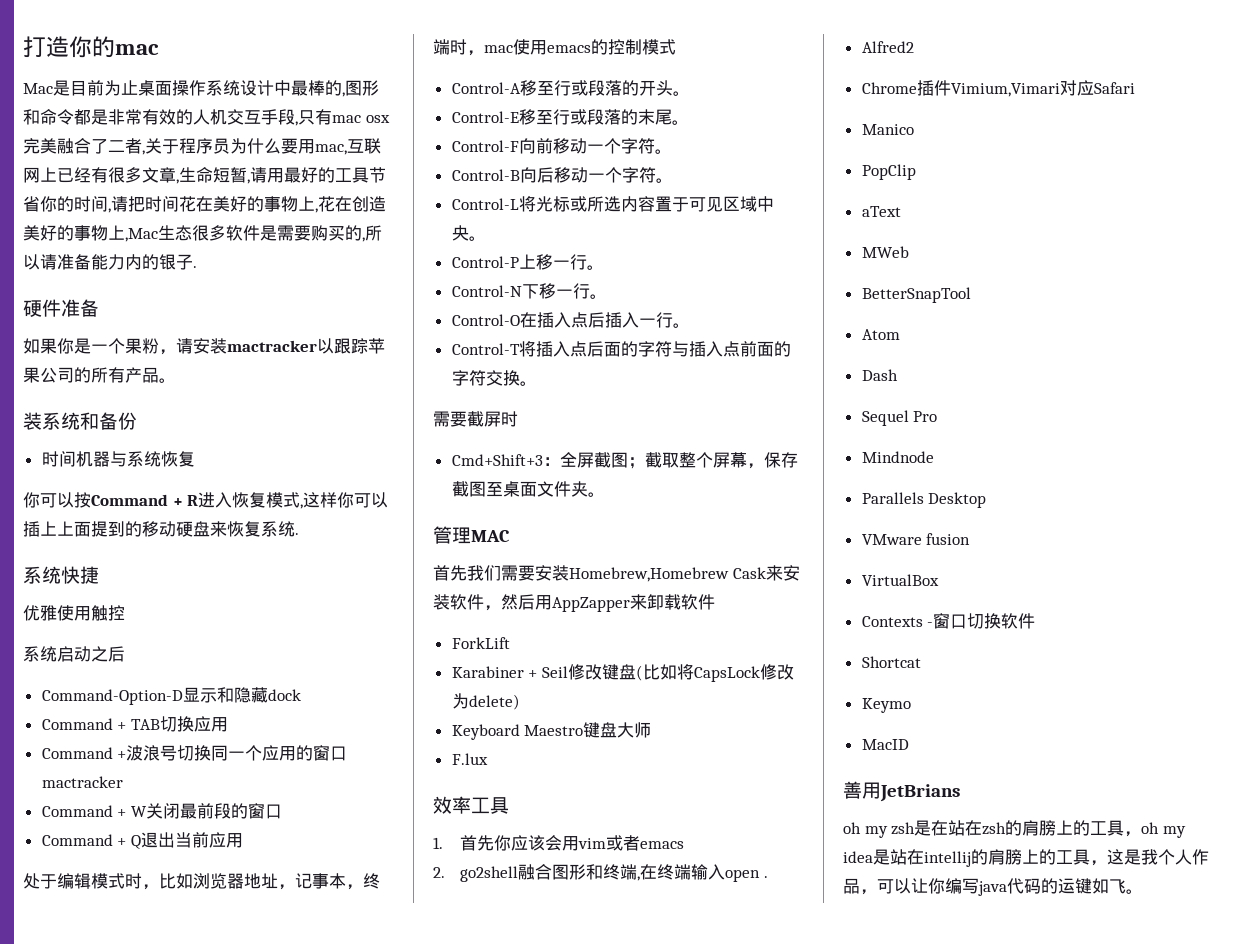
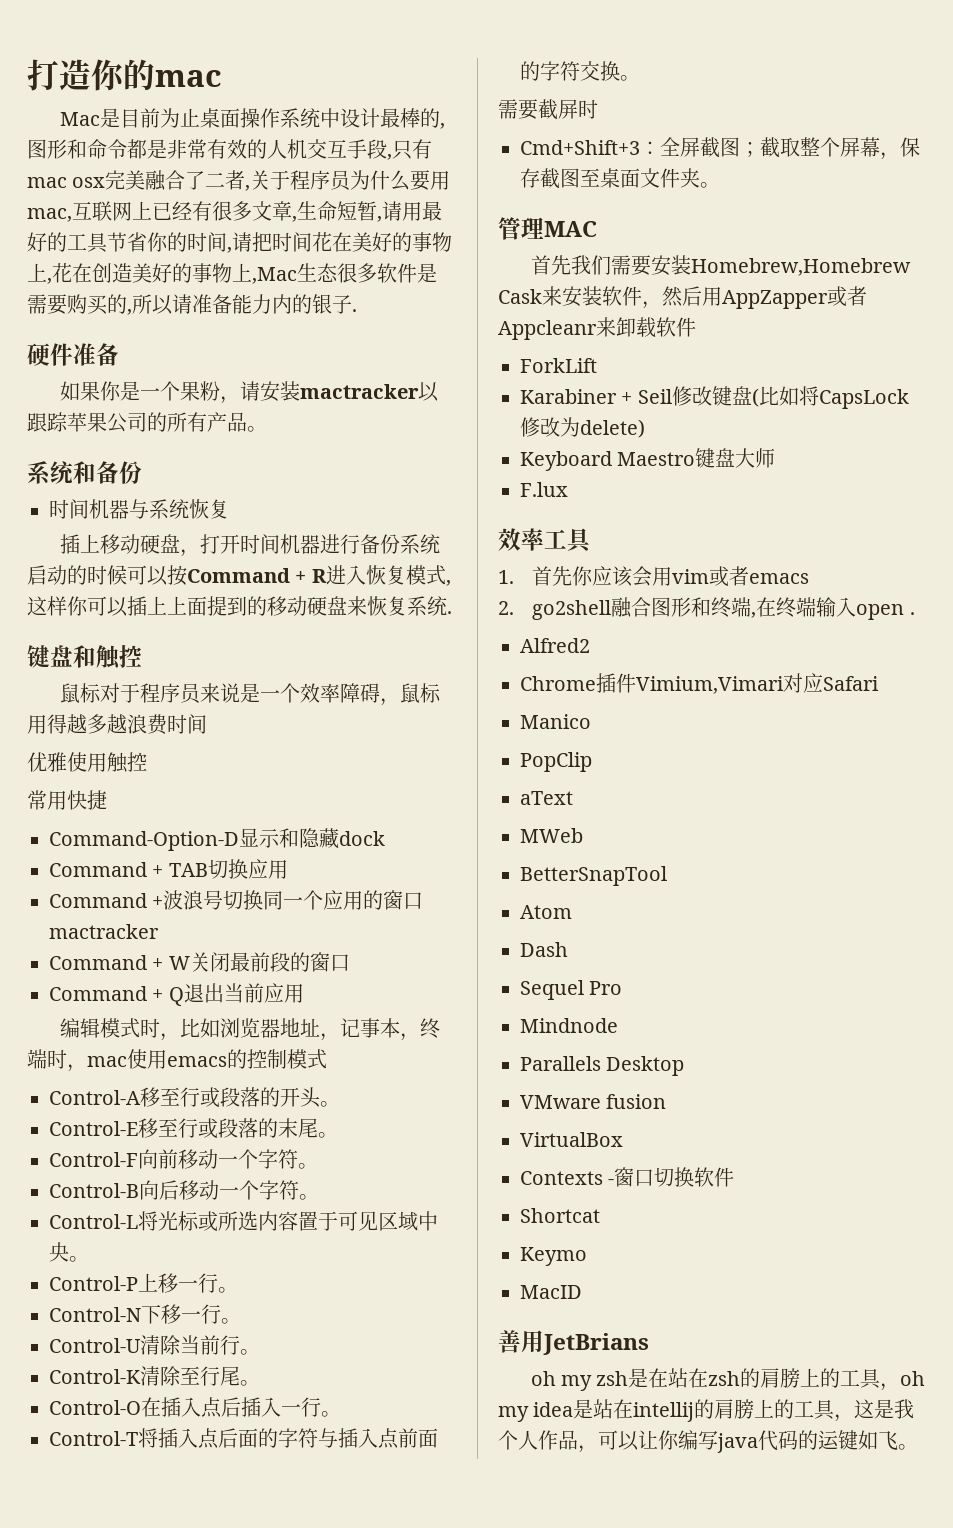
[240,80,291,96] 设计中 -> [319,108,380,128] 中设计
[23,412,42,430] 装 -> (267, 429) none
[23,492,40,508] 你 -> [59,534,440,557] [27,565,127,585] 插上移动硬盘，打开时间机器进行备份系统启动的时候
[23,566,99,584] 系统快捷 -> [27,645,142,670] [59,683,441,706] [27,714,207,735] 键盘和触控 // 鼠标对于程序员来说是一个效率障碍，鼠标用得越多越浪费时间
[23,646,125,662] 系统启动之后 -> [27,790,107,810] 常用快捷
[23,873,57,889] 处于 -> (304, 993) none
(607, 296) none -> [49,1335,260,1355] [49,1366,260,1386] // Control-U清除当前行。 // Control-K清除至行尾。
(630, 604) none -> [827,286,867,307] [498,320,597,340] 或者Appcleanr

